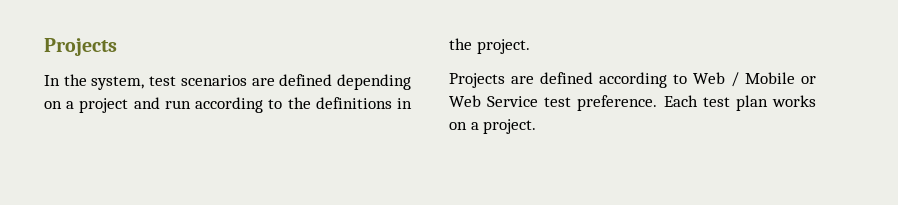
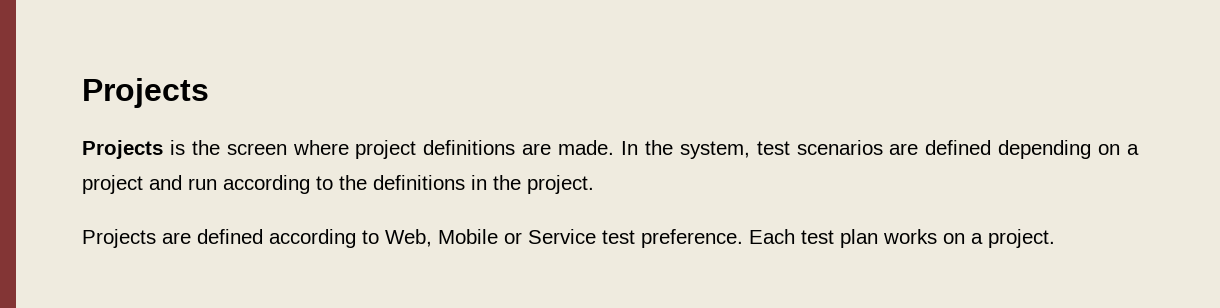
(117, 47) none -> [82,140,615,159] Projects is the screen where project definitions are made.
[693,72,739,87] Web / -> [385,229,432,247] Web,
[449,95,481,107] Web -> (522, 238) none

